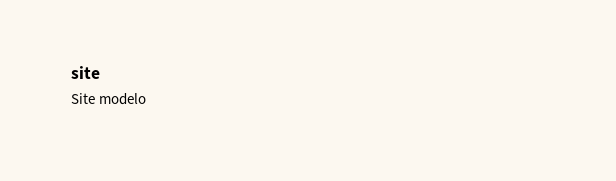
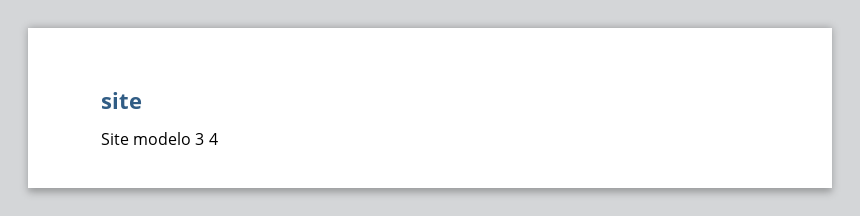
(147, 99) none -> [195,133,218,145] 3 4

